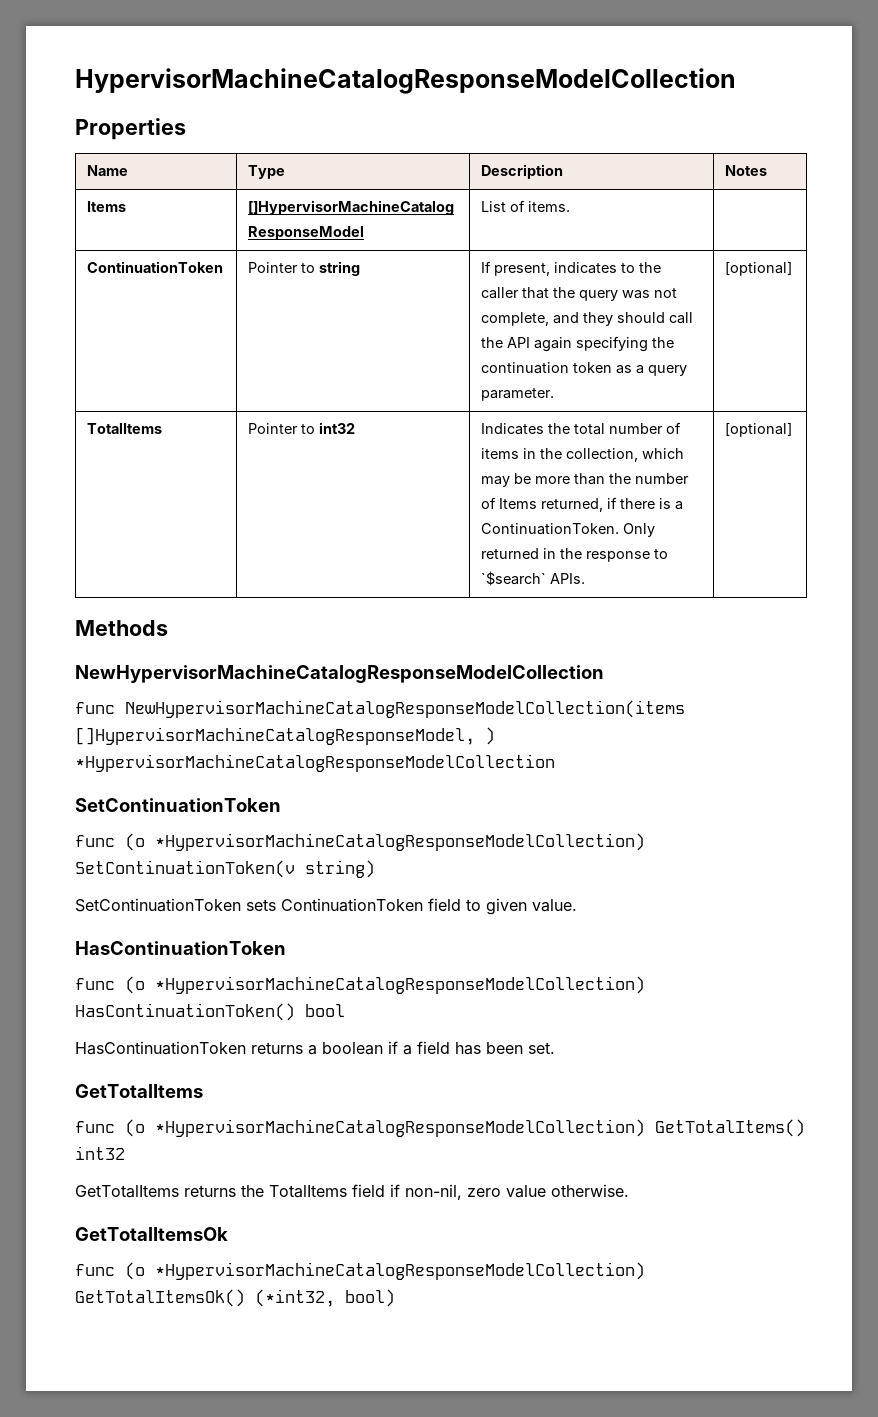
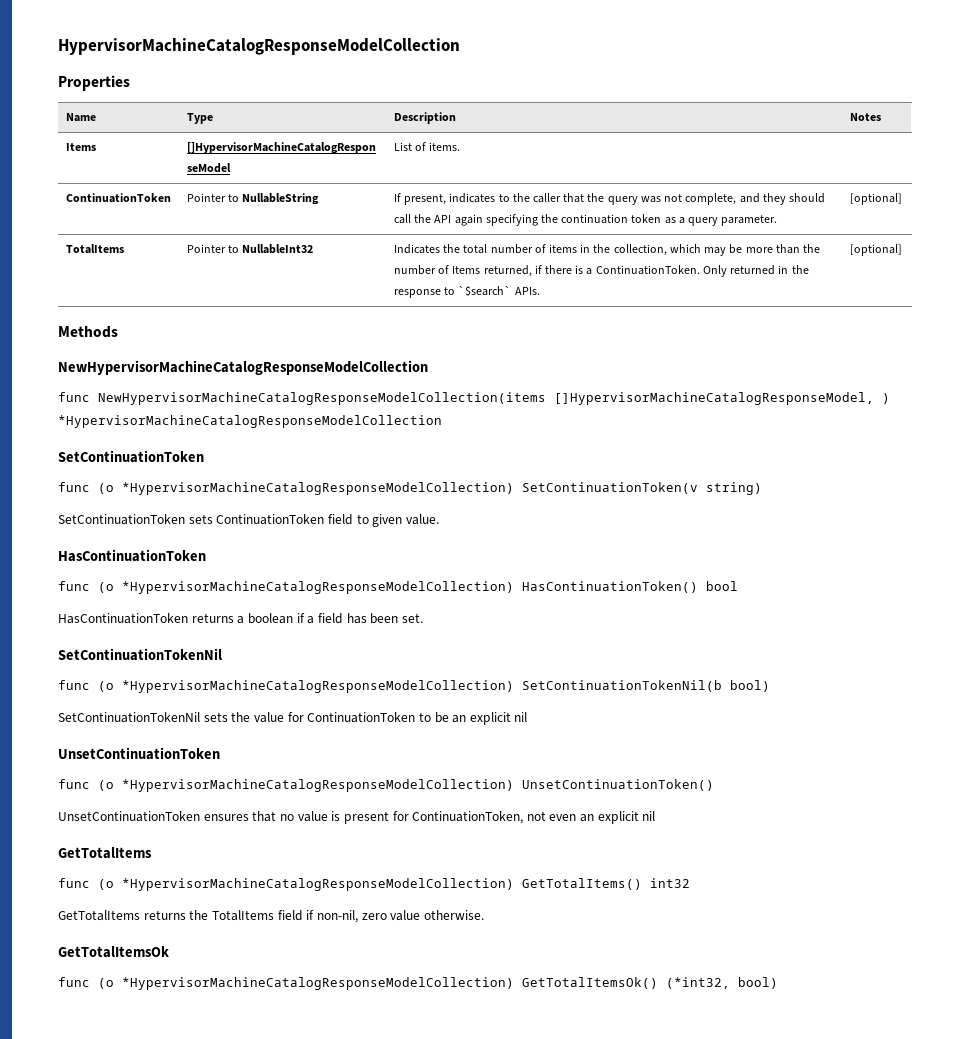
[319,261,361,276] string -> [242,193,320,205] NullableString
[319,422,356,434] int32 -> [242,244,314,254] NullableInt32
(555, 1048) none -> [58,648,222,661] [58,680,770,693] [58,712,528,725] [58,747,220,760] [58,779,714,792] [58,811,656,824] // SetContinuationTokenNil // func (o *HypervisorMachineCatalogResponseModelCollection) SetContinuationTokenNil(b bool) // SetContinuationTokenNil sets the value for ContinuationToken to be an explicit nil // UnsetContinuationToken // func (o *HypervisorMachineCatalogResponseModelCollection) UnsetContinuationToken() // UnsetContinuationToken ensures that no value is present for ContinuationToken, not even an explicit nil

